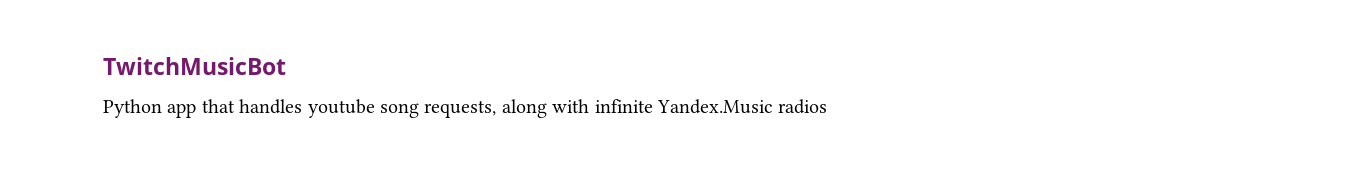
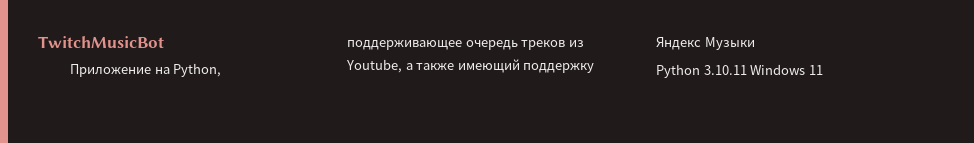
[103,99,828,118] Python app that handles youtube song requests, along with infinite Yandex.Music radios -> [70,63,222,77] [347,40,584,50] [346,59,595,73] [656,37,755,50] [656,64,823,78] Приложение на Python, поддерживающее очередь треков из Youtube, а также имеющий поддержку Яндекс Музыки // Python 3.10.11 Windows 11

